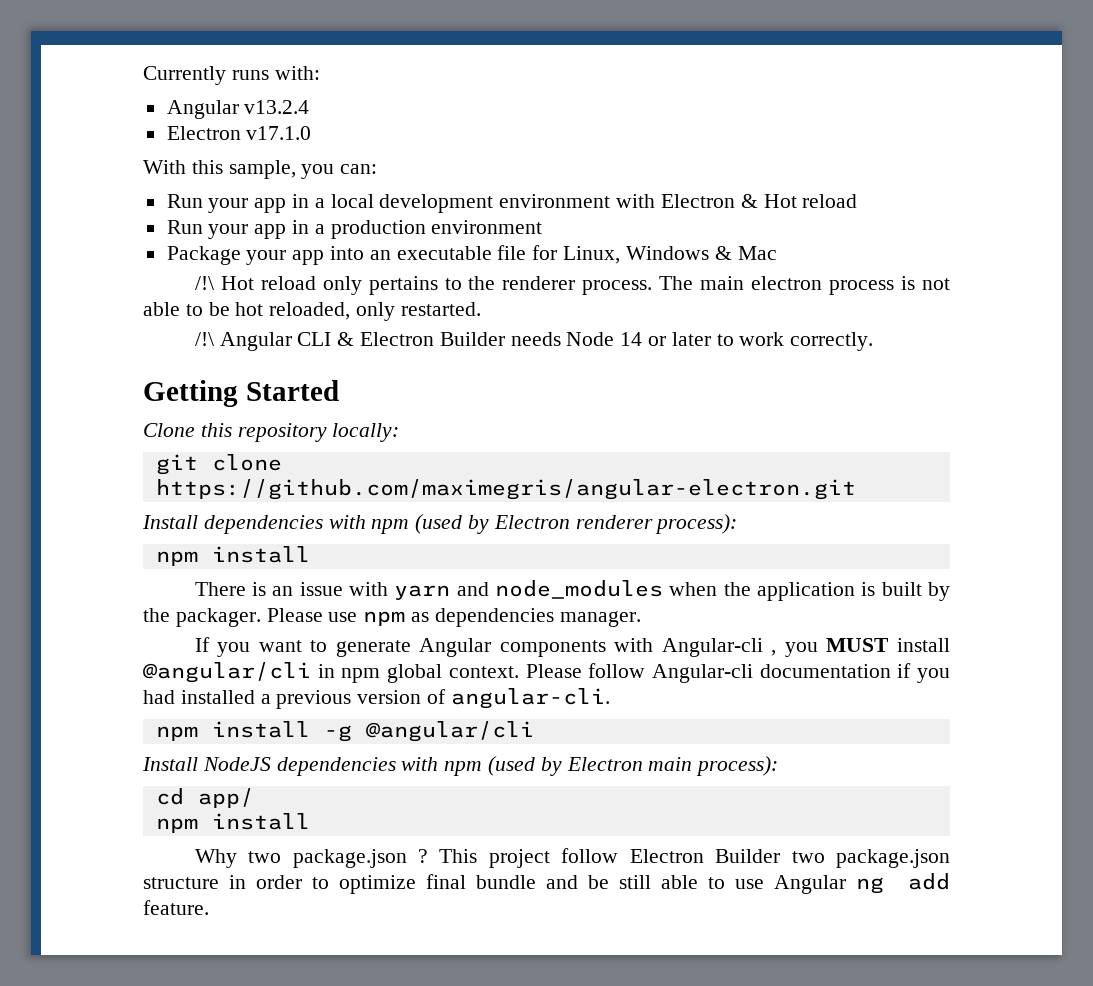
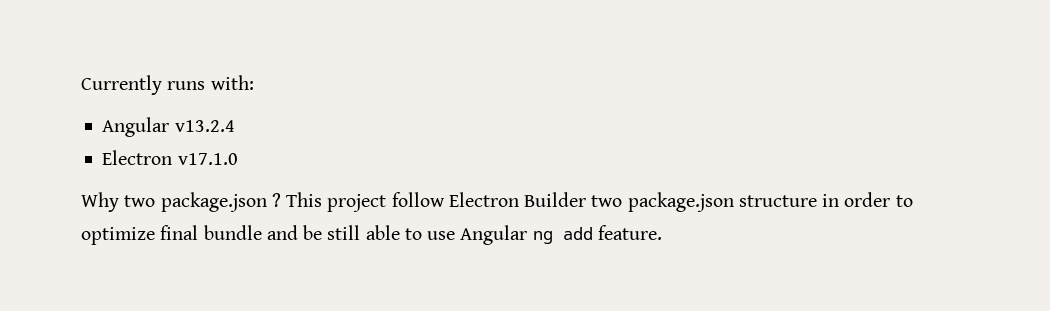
[143,160,378,179] [166,194,858,213] [166,220,543,239] [166,245,777,265] [194,276,951,295] [143,302,481,321] [194,332,874,351] [143,380,339,407] [143,423,400,442] [155,454,282,475] [155,479,856,500] [142,514,738,534] [155,546,310,566] [194,580,951,601] [143,608,641,627] [194,637,950,657] [143,662,950,683] [143,688,610,709] [155,721,534,742] [142,756,779,776] [155,788,254,808] [155,813,310,833] // With this sample, you can: // Run your app in a local development environment with Electron & Hot reload // Run your app in a production environment // Package your app into an executable file for Linux, Windows & Mac // /!\ Hot reload only pertains to the renderer process. The main electron process is not able to be hot reloaded, only restarted. // /!\ Angular CLI & Electron Builder needs Node 14 or later to work correctly. // Getting Started // Clone this repository locally: // git clone https://github.com/maximegris/angular-electron.git // Install dependencies with npm (used by Electron renderer process): // npm install // There is an issue with yarn and node_modules when the application is built by the packager. Please use npm as dependencies manager. // If you want to generate Angular components with Angular-cli , you MUST install @angular/cli in npm global context. Please follow Angular-cli documentation if you had installed a previous version of angular-cli. // npm install -g @angular/cli // Install NodeJS dependencies with npm (used by Electron main process): // cd app/ // npm install -> (238, 159) none

